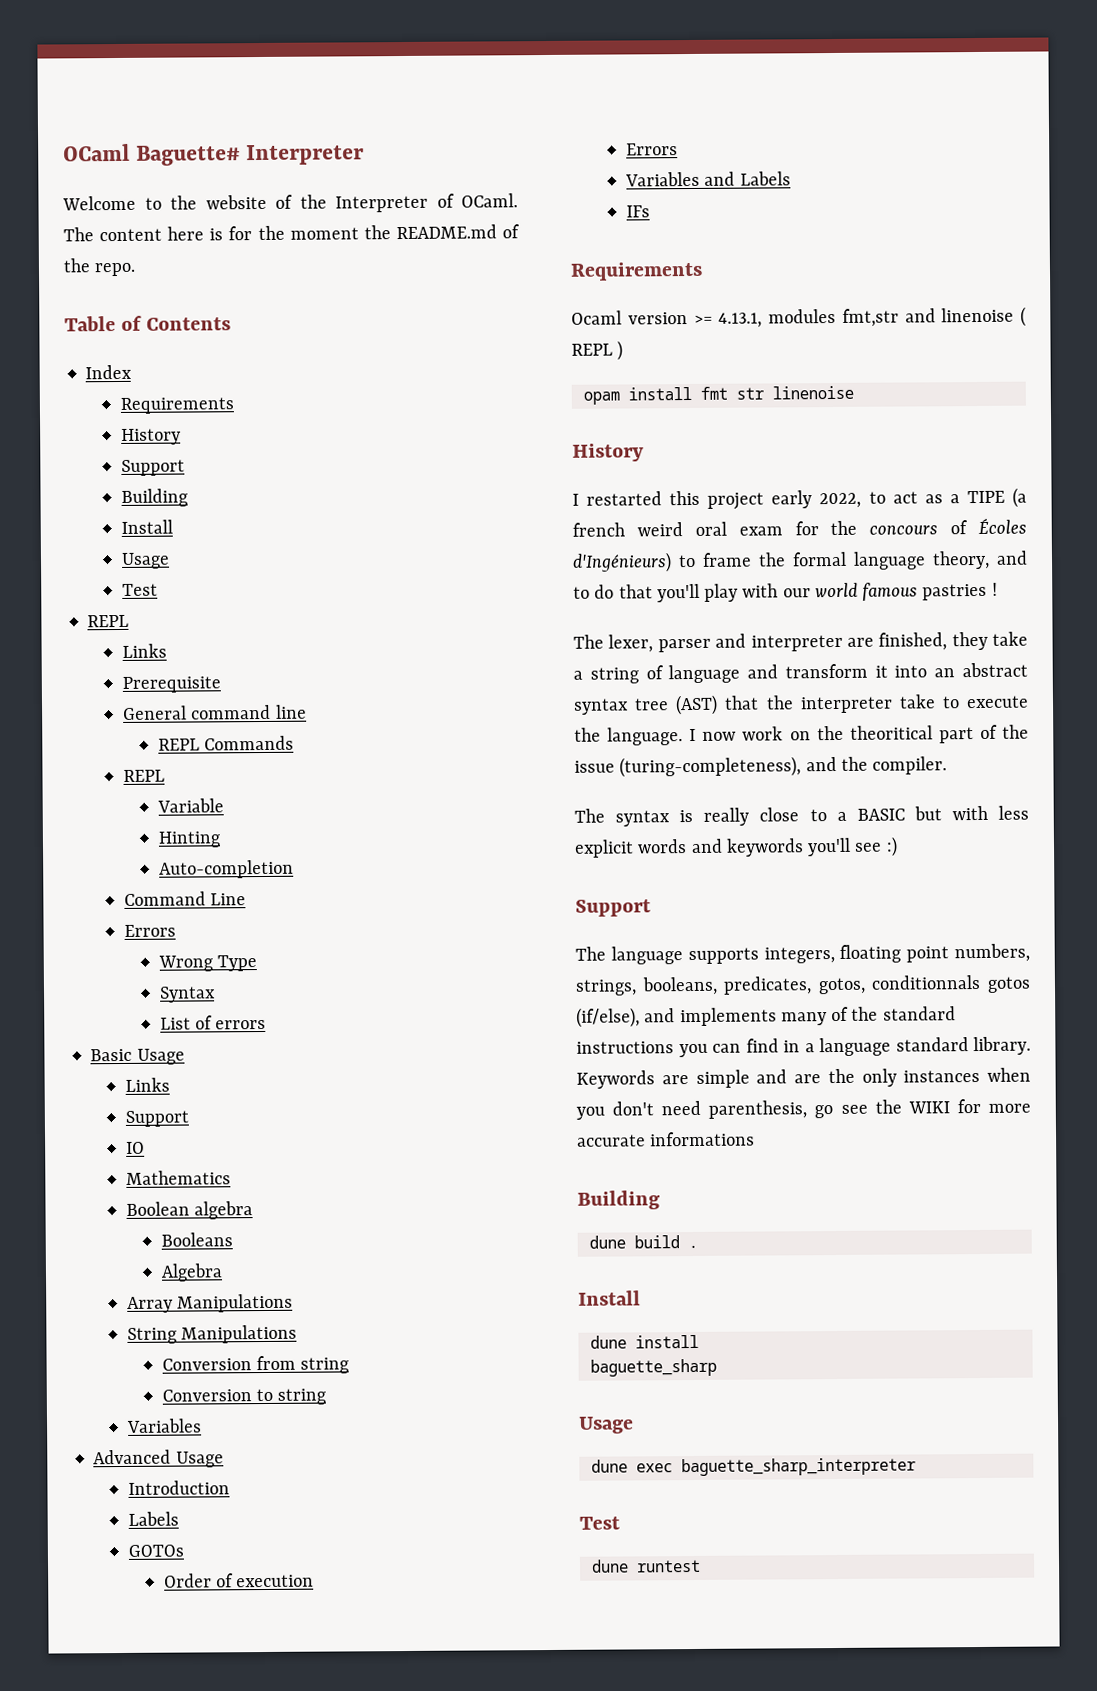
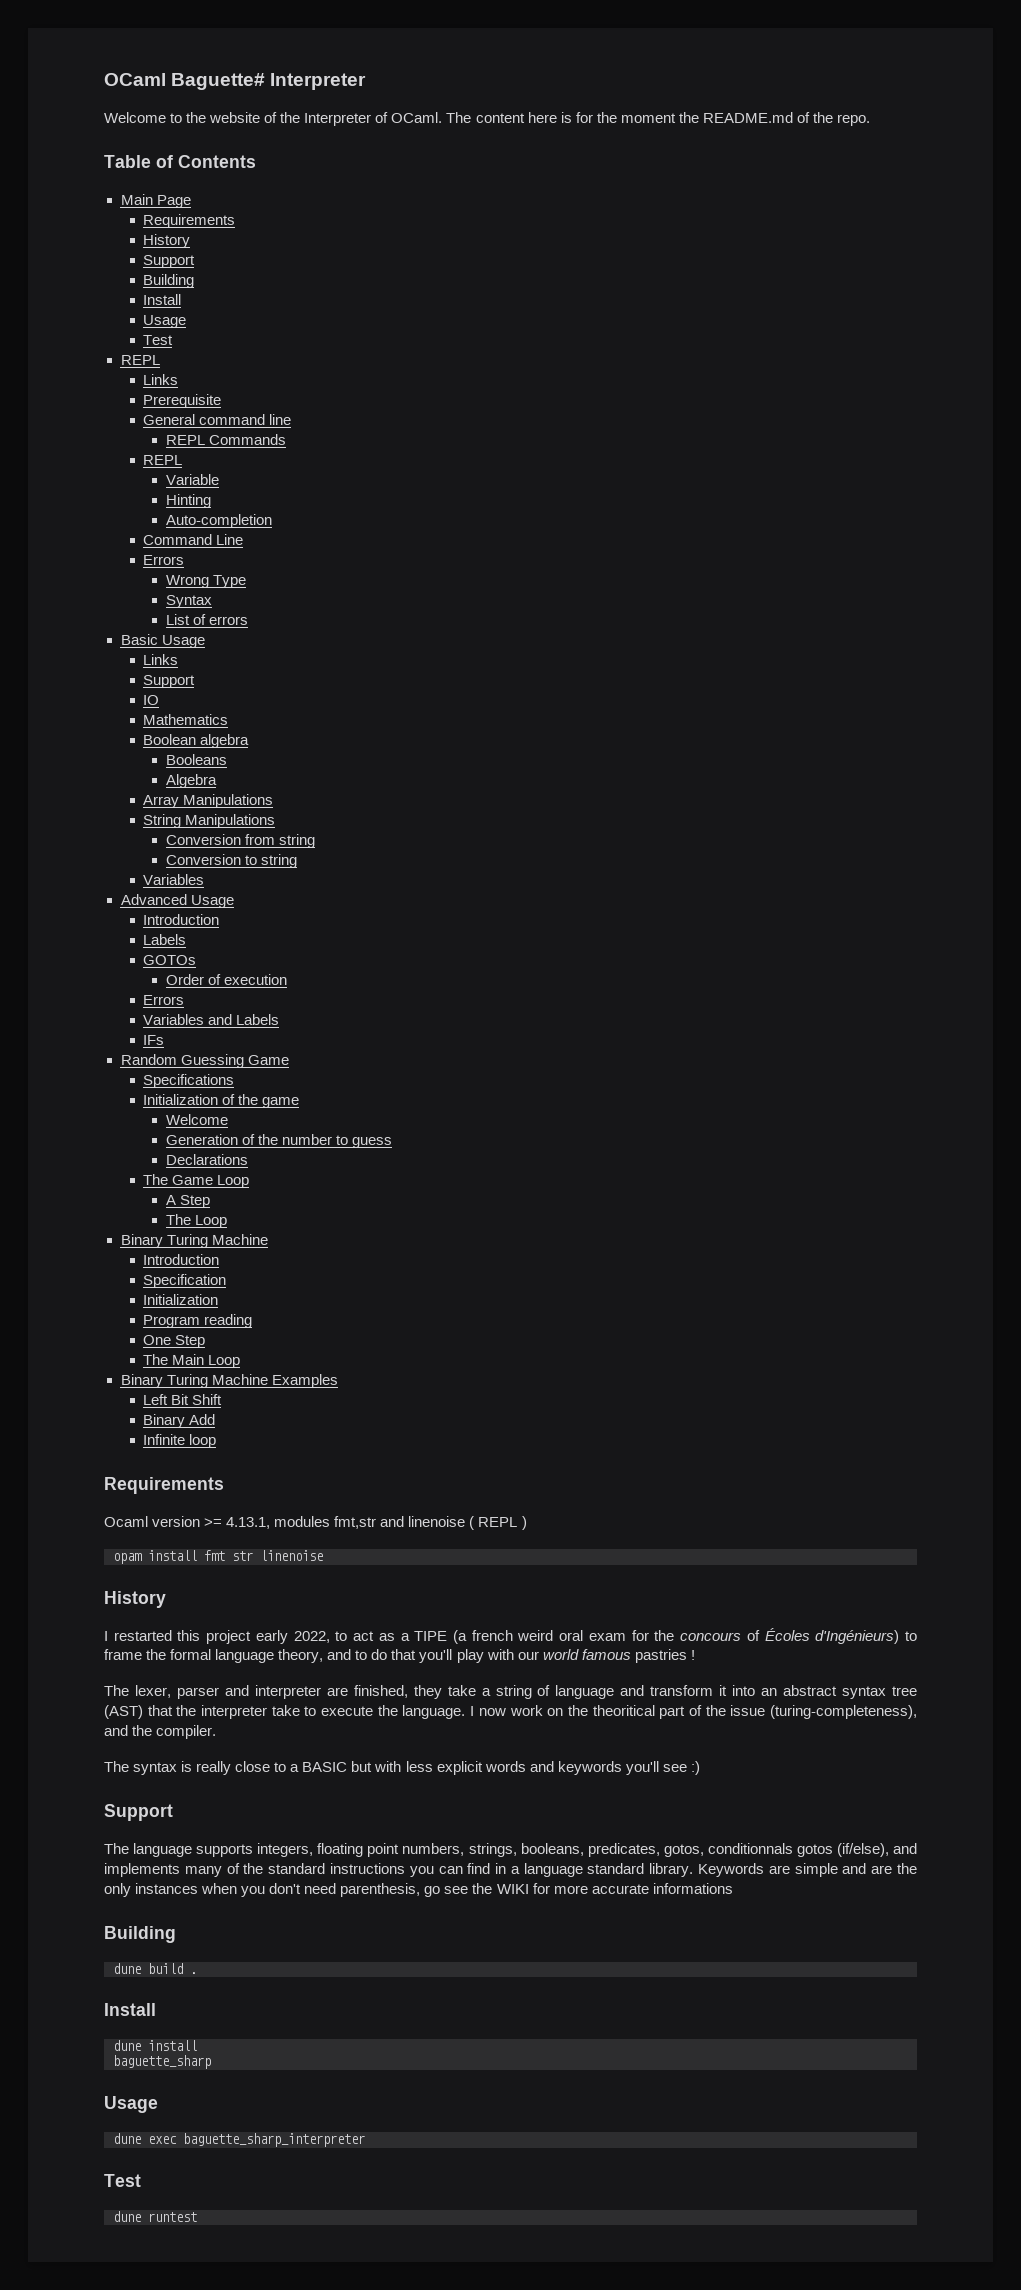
[85,364,133,380] Index -> [120,194,191,208] Main Page
(651, 211) none -> [120,1054,289,1068] [143,1074,235,1088] [143,1094,300,1108] [165,1114,228,1125] [165,1134,393,1148] [165,1154,248,1165] [143,1174,250,1188] [165,1195,210,1208] [165,1214,227,1228] [120,1234,268,1248] [143,1254,220,1265] [143,1274,227,1288] [143,1294,219,1305] [143,1314,253,1328] [143,1335,206,1348] [143,1354,241,1368] [120,1374,338,1388] [143,1394,223,1405] [143,1414,216,1428] [143,1434,217,1448] // Random Guessing Game // Specifications // Initialization of the game // Welcome // Generation of the number to guess // Declarations // The Game Loop // A Step // The Loop // Binary Turing Machine // Introduction // Specification // Initialization // Program reading // One Step // The Main Loop // Binary Turing Machine Examples // Left Bit Shift // Binary Add // Infinite loop

